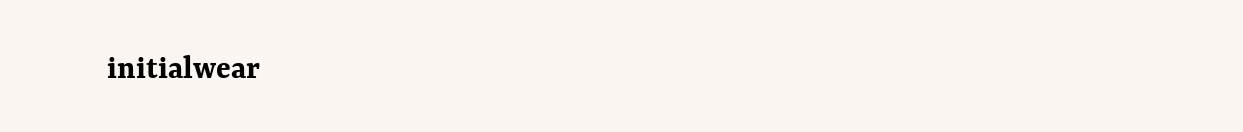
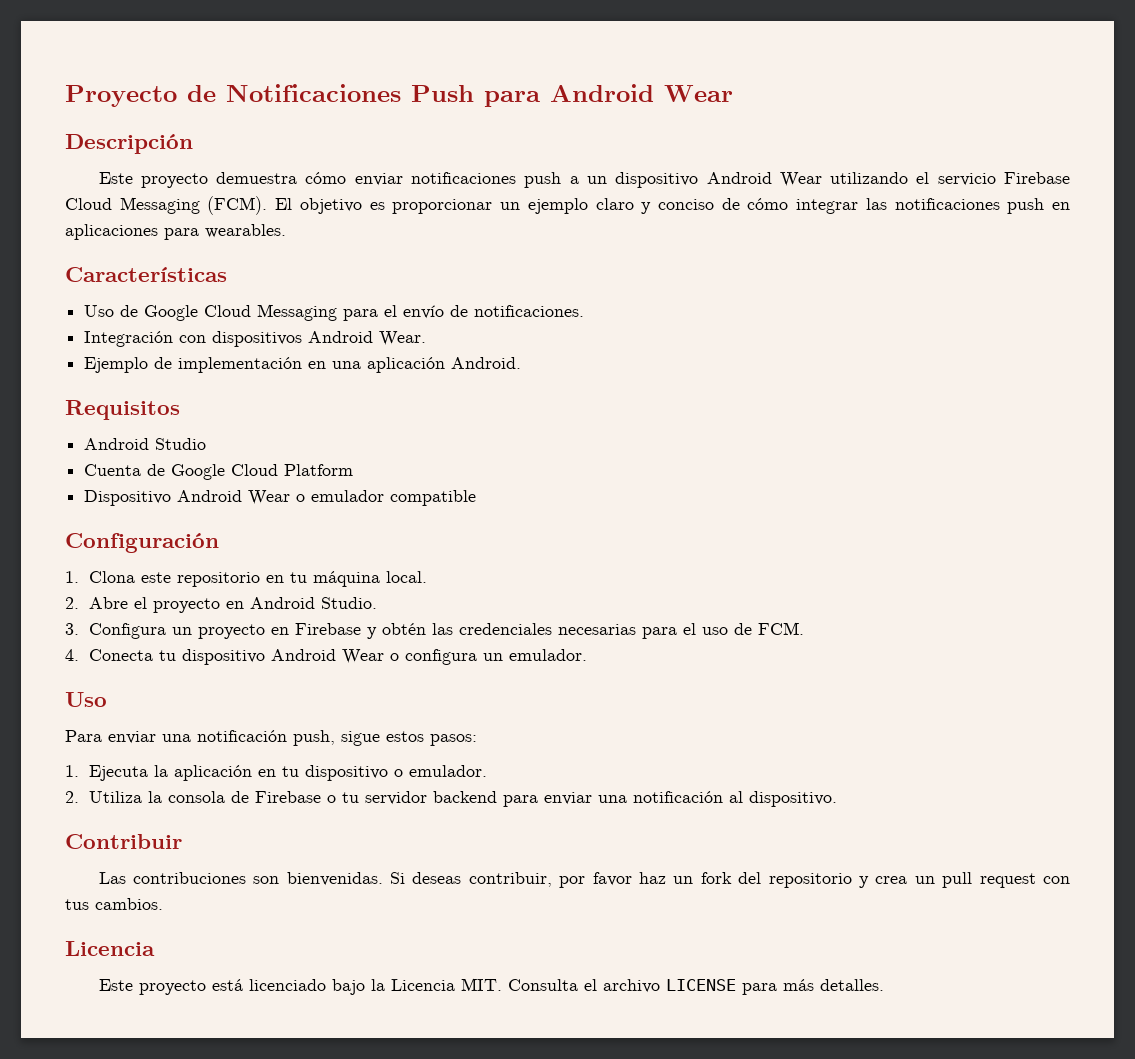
[107,55,260,78] initialwear -> [65,84,733,107] [65,134,193,154] [98,172,1070,188] [65,196,1070,215] [65,224,286,240] [65,267,227,282] [84,304,585,321] [84,331,427,347] [84,357,522,373] [65,400,180,420] [84,438,207,450] [84,464,354,480] [84,490,477,506] [65,533,219,553] [65,571,427,587] [65,597,377,613] [65,622,804,639] [65,649,587,665] [65,692,107,707] [65,730,477,746] [65,765,487,781] [65,791,837,807] [65,834,182,849] [98,872,1071,888] [65,898,163,910] [65,941,155,956] [98,978,884,995] Proyecto de Notificaciones Push para Android Wear // Descripción // Este proyecto demuestra cómo enviar notificaciones push a un dispositivo Android Wear utilizando el servicio Firebase Cloud Messaging (FCM). El objetivo es proporcionar un ejemplo claro y conciso de cómo integrar las notificaciones push en aplicaciones para wearables. // Características // Uso de Google Cloud Messaging para el envío de notificaciones. // Integración con dispositivos Android Wear. // Ejemplo de implementación en una aplicación Android. // Requisitos // Android Studio // Cuenta de Google Cloud Platform // Dispositivo Android Wear o emulador compatible // Configuración // 1. Clona este repositorio en tu máquina local. // 2. Abre el proyecto en Android Studio. // 3. Configura un proyecto en Firebase y obtén las credenciales necesarias para el uso de FCM. // 4. Conecta tu dispositivo Android Wear o configura un emulador. // Uso // Para enviar una notificación push, sigue estos pasos: // 1. Ejecuta la aplicación en tu dispositivo o emulador. // 2. Utiliza la consola de Firebase o tu servidor backend para enviar una notificación al dispositivo. // Contribuir // Las contribuciones son bienvenidas. Si deseas contribuir, por favor haz un fork del repositorio y crea un pull request con tus cambios. // Licencia // Este proyecto está licenciado bajo la Licencia MIT. Consulta el archivo LICENSE para más detalles.

